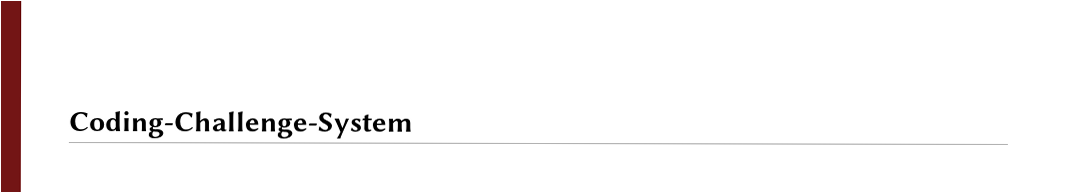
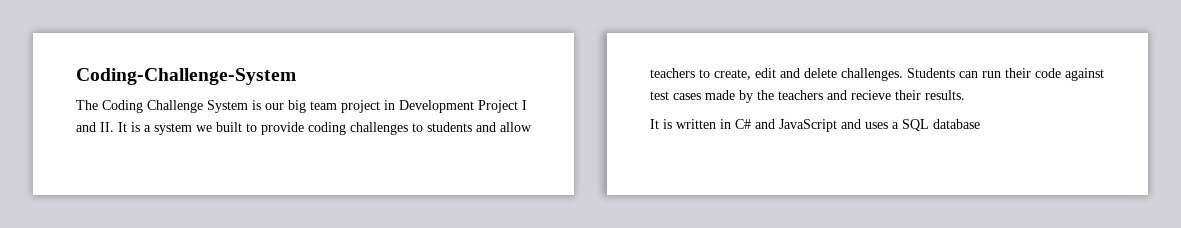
(413, 125) none -> [76,100,527,113] [76,122,532,135] [650,68,1104,81] [650,90,965,103] [650,119,980,132] // The Coding Challenge System is our big team project in Development Project I and II. It is a system we built to provide coding challenges to students and allow teachers to create, edit and delete challenges. Students can run their code against test cases made by the teachers and recieve their results. // It is written in C# and JavaScript and uses a SQL database

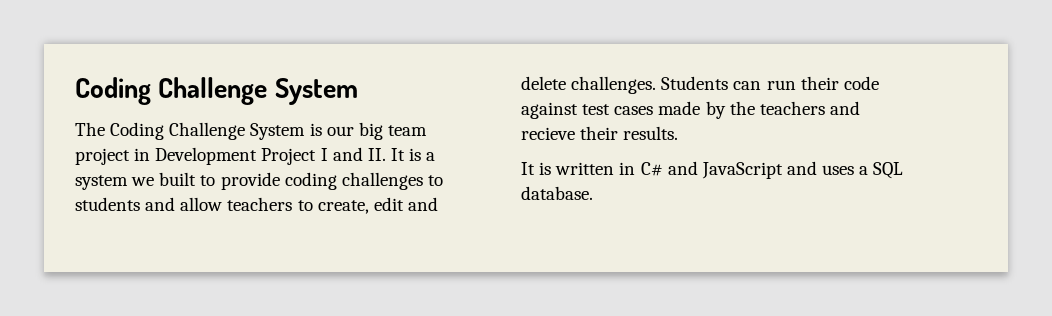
[76,68,296,85] Coding-Challenge-System -> [75,77,358,105] Coding Challenge System
[933,119,980,129] database -> [521,186,593,200] database.

